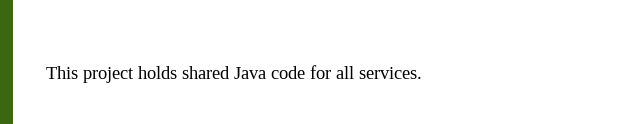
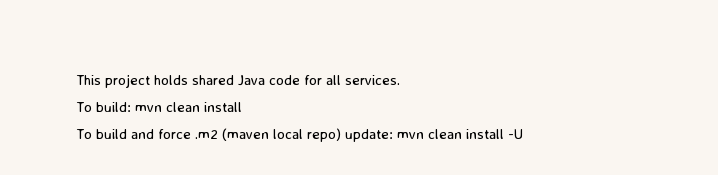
(422, 73) none -> [76,102,242,112] [76,128,523,142] // To build: mvn clean install // To build and force .m2 (maven local repo) update: mvn clean install -U

